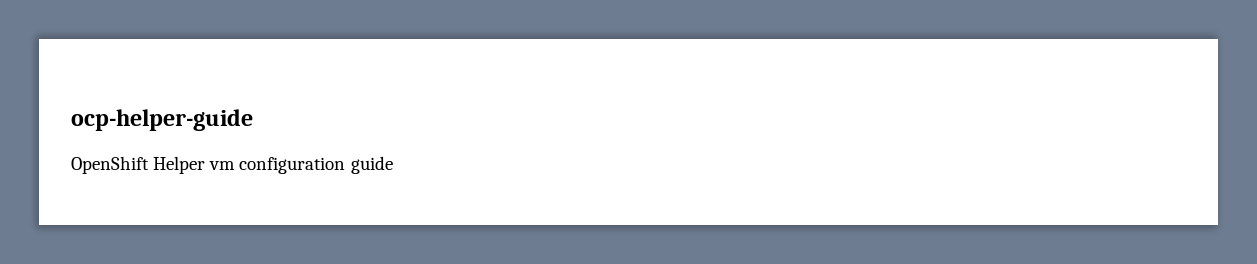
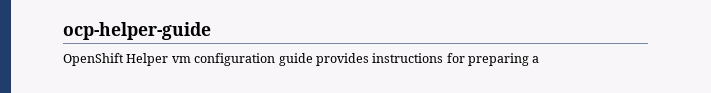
(393, 165) none -> [315,53,540,66] provides instructions for preparing a

